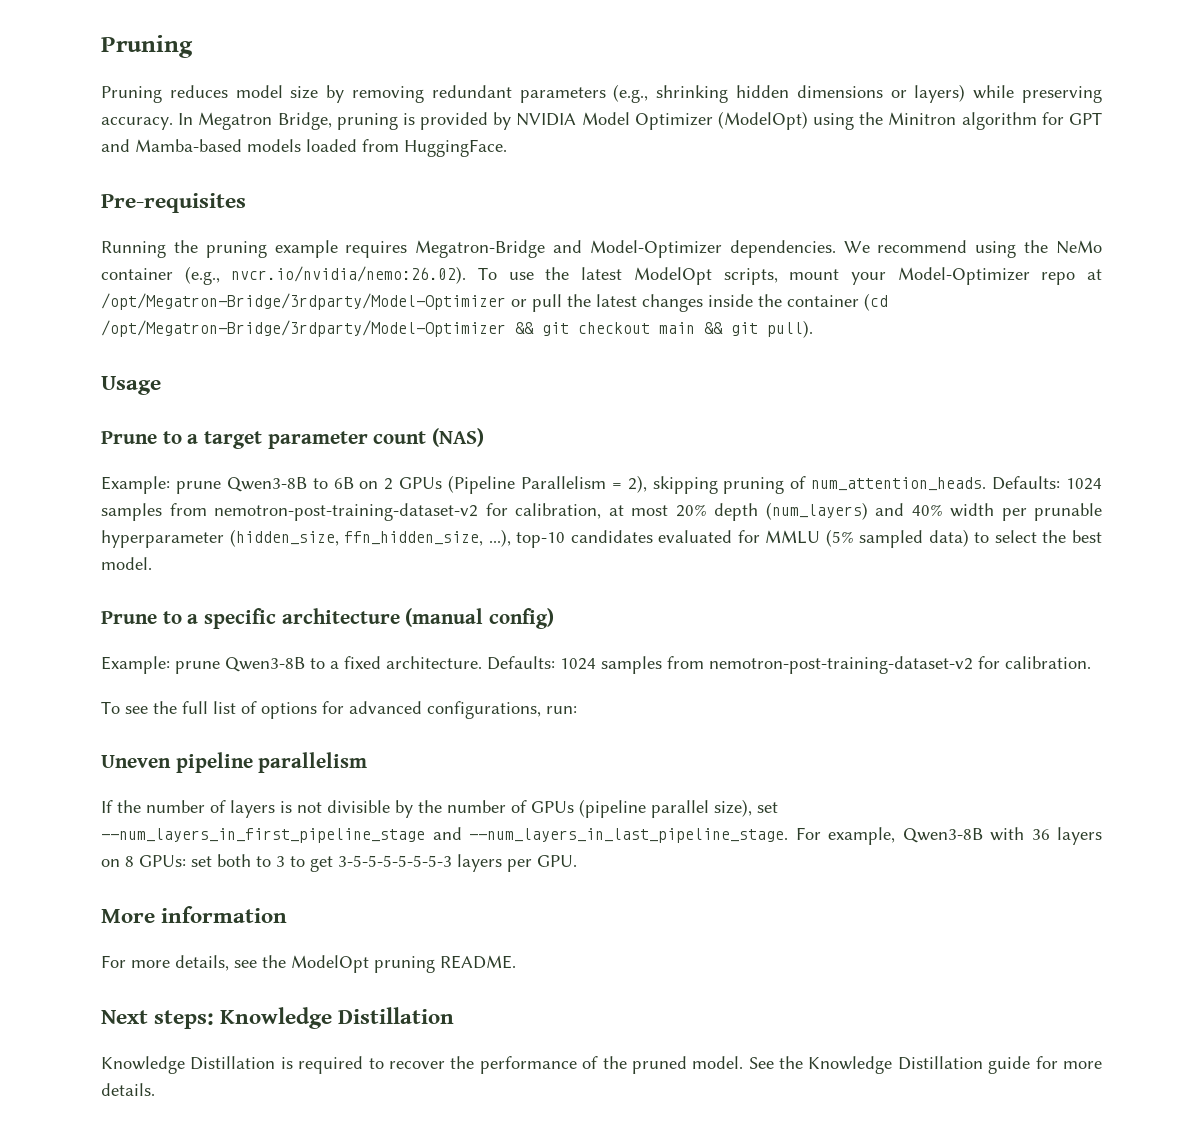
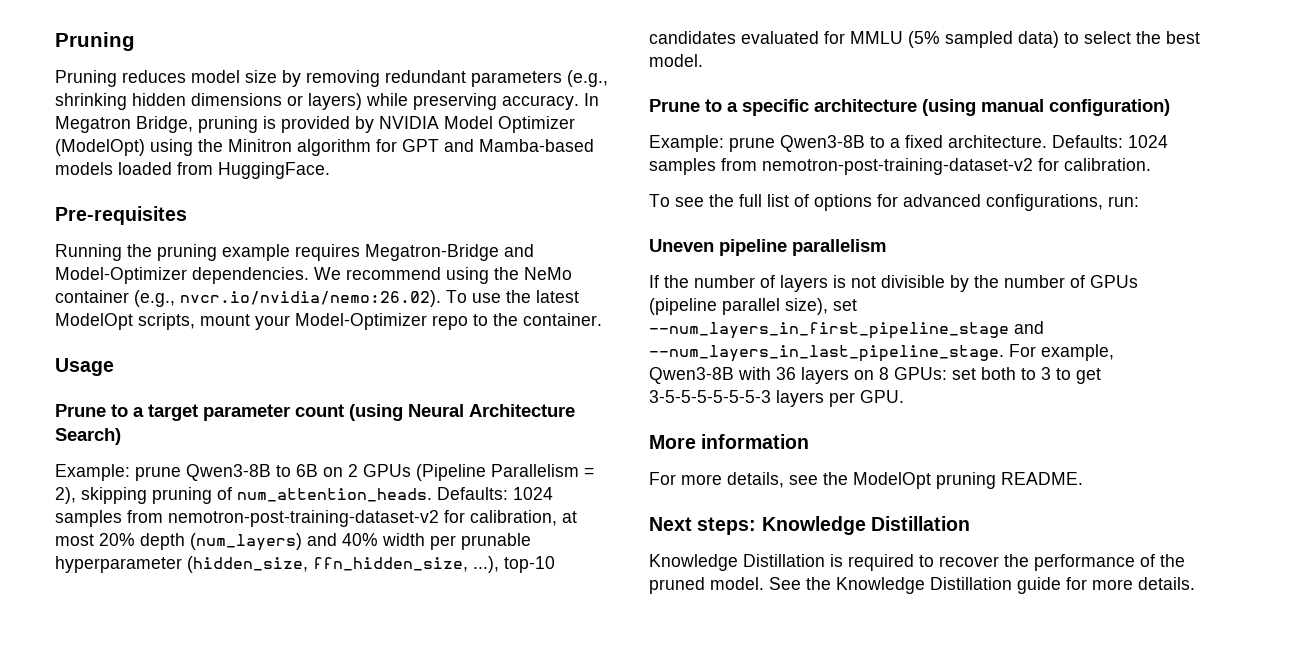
[1087,269,1103,280] [101,293,888,312] [101,320,813,338] at /opt/Megatron-Bridge/3rdparty/Model-Optimizer or pull the latest changes inside the container (cd /opt/Megatron-Bridge/3rdparty/Model-Optimizer && git checkout main && git pull). -> [473,313,602,326] to the container.
[432,428,485,447] (NAS) -> [349,404,575,421] [55,428,121,445] (using Neural Architecture Search)
[405,608,555,629] (manual config) -> [922,99,1170,116] (using manual configuration)

